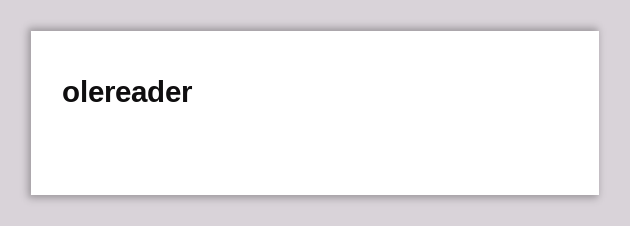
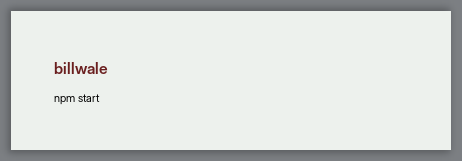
[62,80,193,102] olereader -> [54,62,108,74] [54,94,100,105] billwale // npm start

